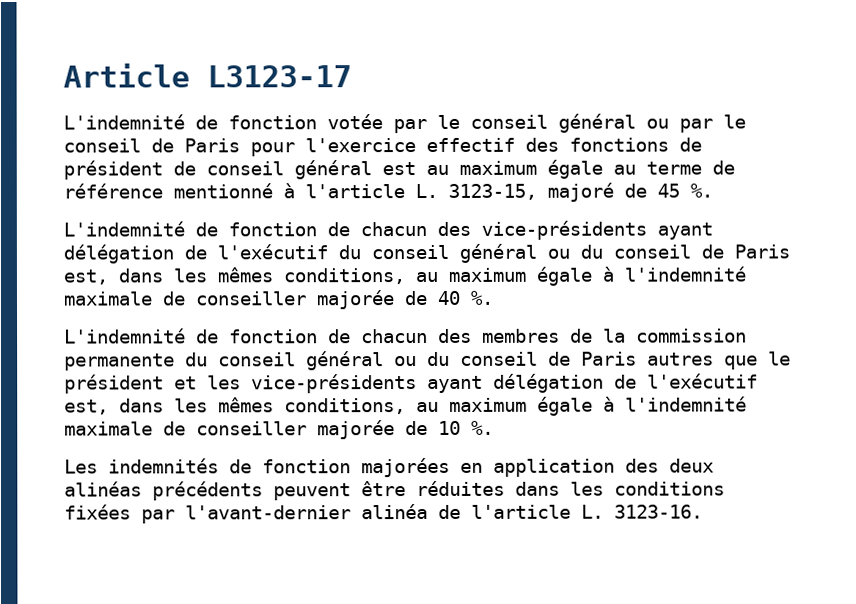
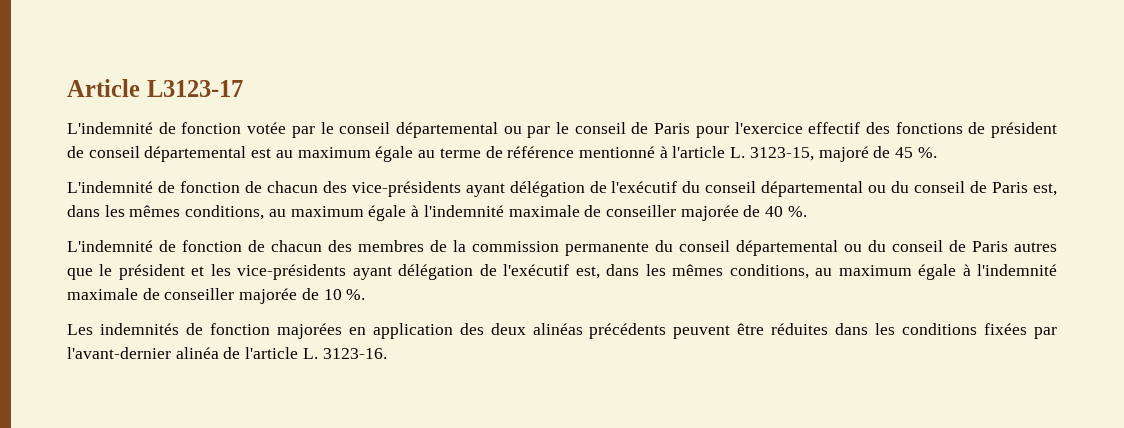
[558,113,636,133] général -> [395,122,498,138] départemental
[294,160,372,180] général -> [144,146,247,162] départemental
[459,243,537,263] général -> [761,181,864,197] départemental
[306,351,384,371] général -> [736,240,838,256] départemental

